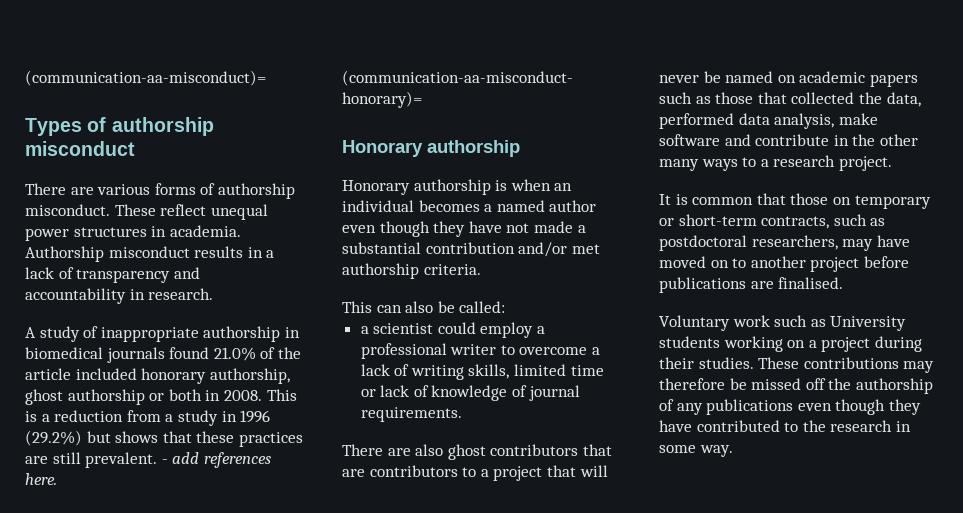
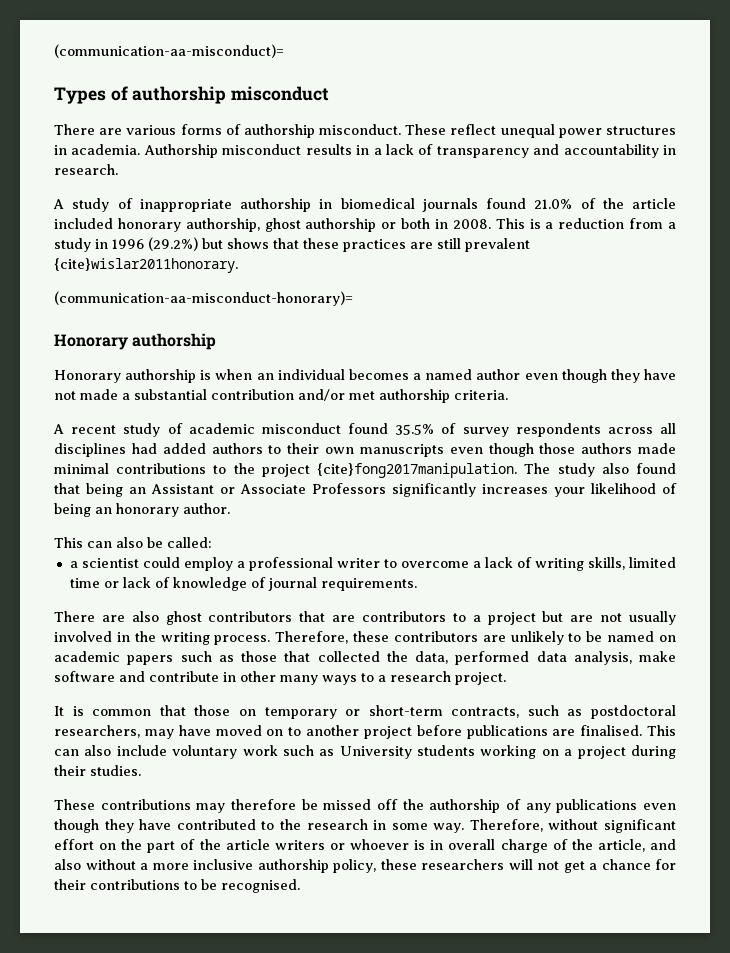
[85,452,271,468] [25,473,57,485] prevalent. - add references here. -> [465,238,530,252] [54,258,238,273] prevalent {cite}wislar2011honorary.
(481, 269) none -> [53,423,676,437] [54,443,676,457] [54,463,676,478] [54,483,677,497] [54,503,230,517] // A recent study of academic misconduct found 35.5% of survey respondents across all disciplines had added authors to their own manuscripts even though those authors made minimal contributions to the project {cite}fong2017manipulation. The study also found that being an Assistant or Associate Professors significantly increases your likelihood of being an honorary author.
[546,465,608,477] [659,75,699,83] that will never -> [542,611,676,625] [54,631,582,645] but are not usually involved in the writing process. Therefore, these contributors are unlikely to
[852,134,876,146] the -> (236, 677) none
[659,315,730,331] // Voluntary -> [647,725,676,736] [54,745,238,759] This can also include voluntary
(754, 363) none -> (141, 770) //
(733, 451) none -> [469,819,676,833] [54,839,677,853] [54,859,676,873] [54,879,300,893] Therefore, without significant effort on the part of the article writers or whoever is in overall charge of the article, and also without a more inclusive authorship policy, these researchers will not get a chance for their contributions to be recognised.

